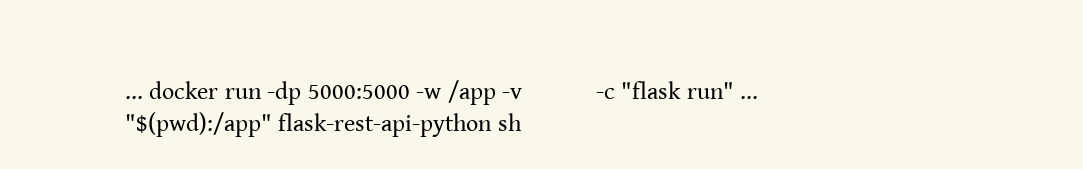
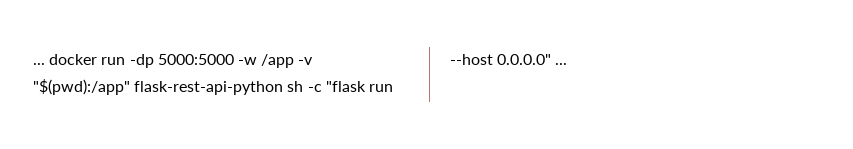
[686,82,734,99] run" -> [368,84,393,92] [450,54,552,65] run --host 0.0.0.0"

